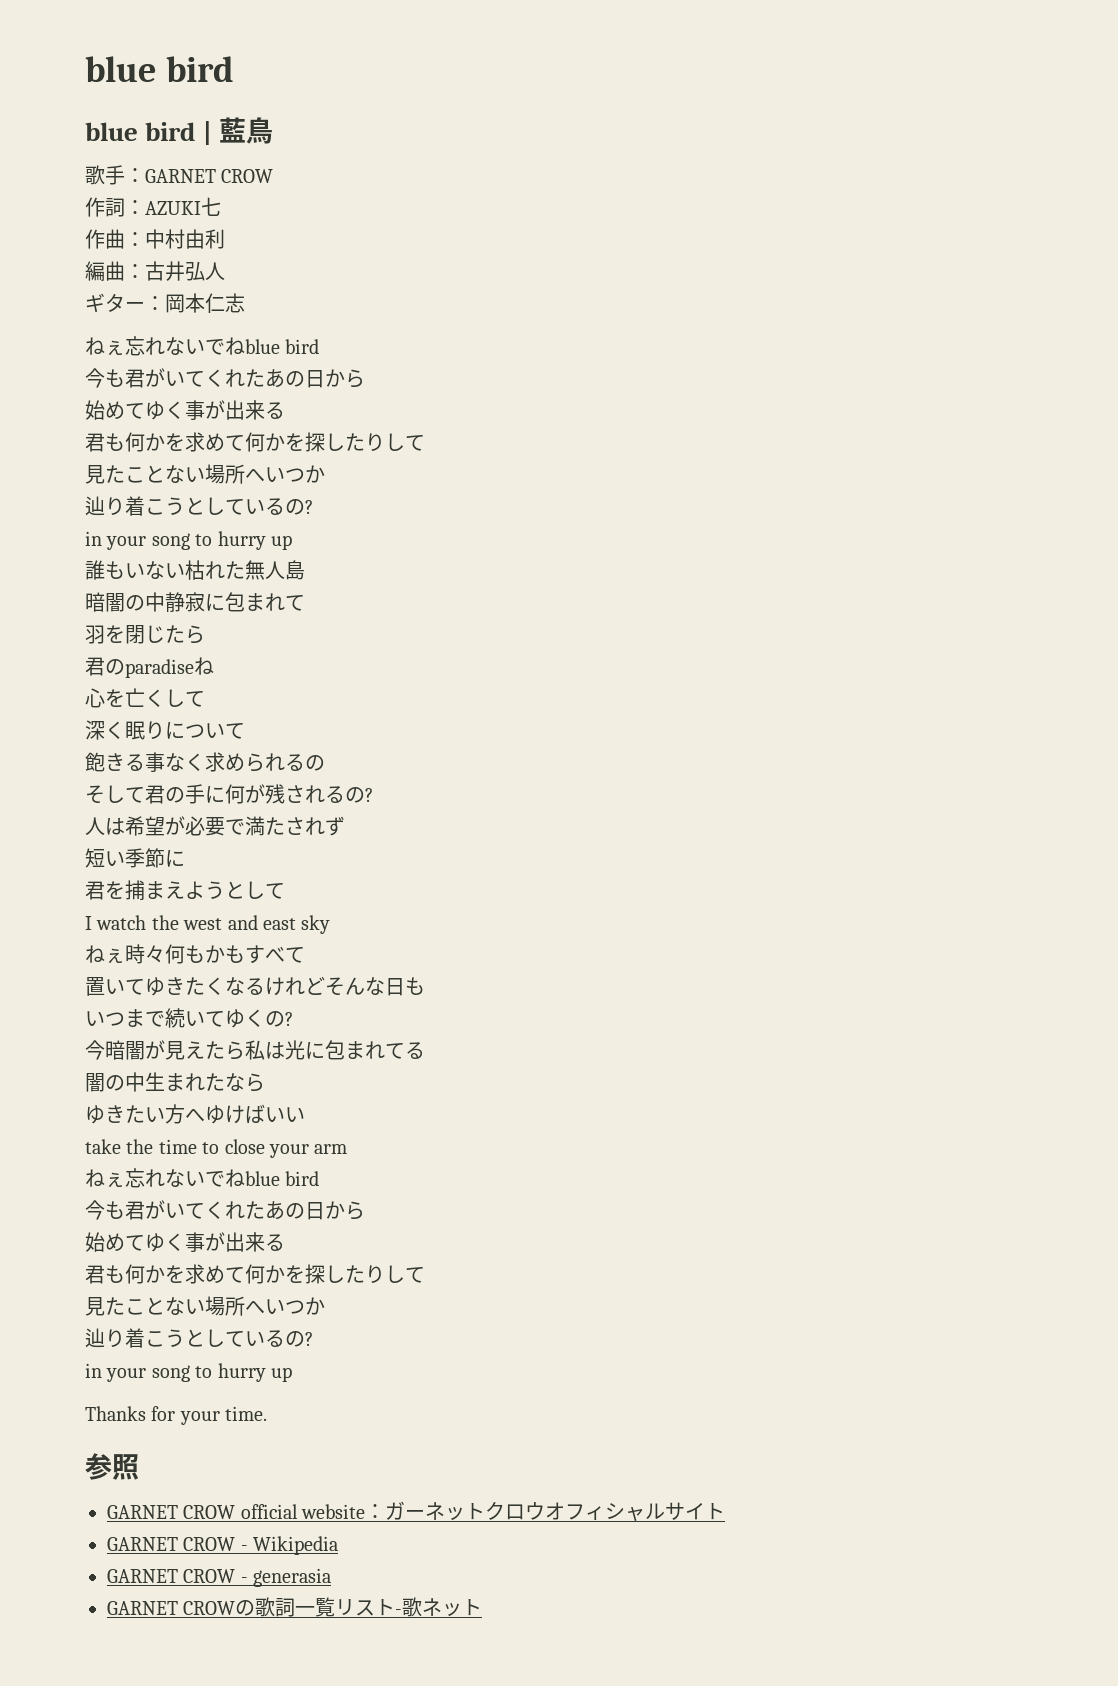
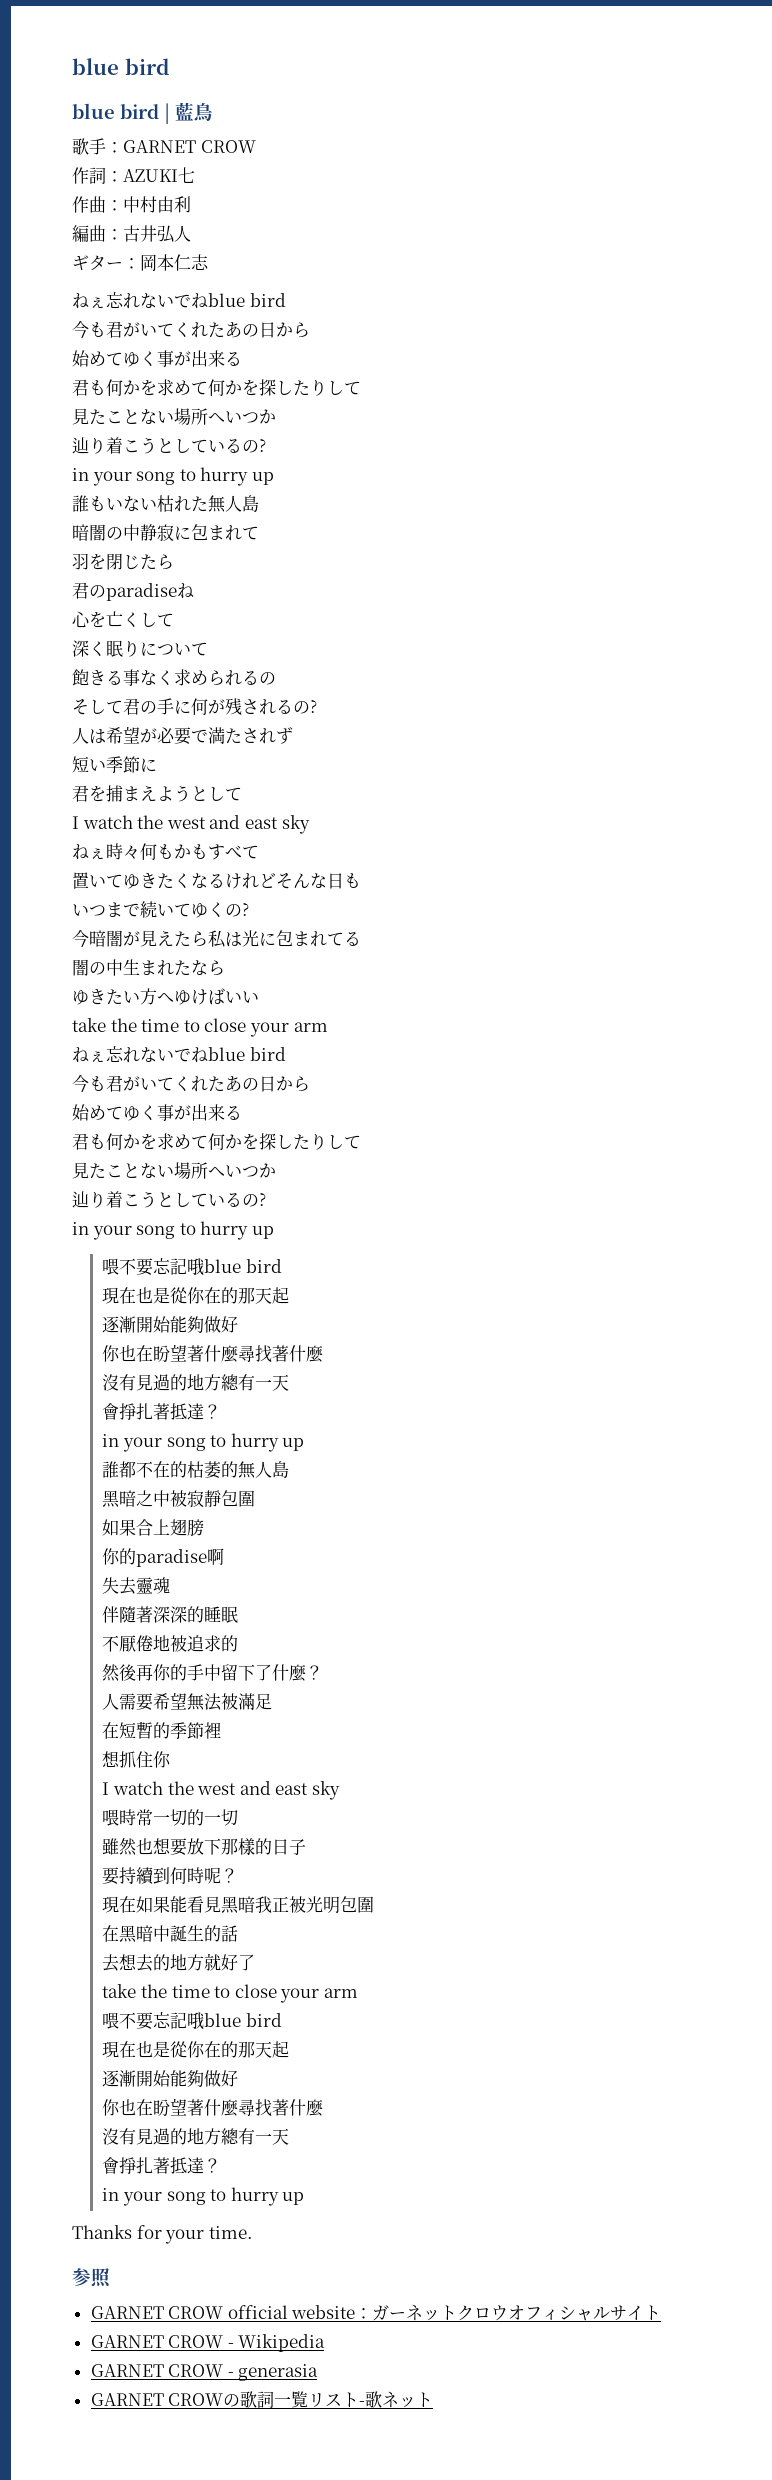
(292, 1374) none -> [102,1258,282,1276] [102,1287,290,1304] [102,1316,239,1333] [102,1344,324,1363] [102,1374,290,1391] [102,1403,222,1420] [102,1433,305,1452] [102,1461,290,1479] [102,1490,256,1508] [102,1519,205,1536] [102,1548,225,1567] [102,1577,171,1595] [102,1606,239,1623] [102,1635,239,1652] [102,1664,324,1682] [102,1692,273,1711] [102,1721,222,1739] [102,1751,172,1768] [102,1781,340,1800] [102,1809,239,1826] [102,1838,307,1856] [102,1867,239,1885] [102,1896,375,1914] [102,1925,239,1943] [102,1953,256,1972] [102,1984,358,2003] [102,2012,282,2030] [102,2041,290,2058] [102,2070,239,2087] [102,2098,324,2117] [102,2128,290,2145] [102,2157,222,2174] [102,2187,305,2206] // 喂不要忘記哦blue bird // 現在也是從你在的那天起 // 逐漸開始能夠做好 // 你也在盼望著什麼尋找著什麼 // 沒有見過的地方總有一天 // 會掙扎著抵達？ // in your song to hurry up // 誰都不在的枯萎的無人島 // 黑暗之中被寂靜包圍 // 如果合上翅膀 // 你的paradise啊 // 失去靈魂 // 伴隨著深深的睡眠 // 不厭倦地被追求的 // 然後再你的手中留下了什麼？ // 人需要希望無法被滿足 // 在短暫的季節裡 // 想抓住你 // I watch the west and east sky // 喂時常一切的一切 // 雖然也想要放下那樣的日子 // 要持續到何時呢？ // 現在如果能看見黑暗我正被光明包圍 // 在黑暗中誕生的話 // 去想去的地方就好了 // take the time to close your arm // 喂不要忘記哦blue bird // 現在也是從你在的那天起 // 逐漸開始能夠做好 // 你也在盼望著什麼尋找著什麼 // 沒有見過的地方總有一天 // 會掙扎著抵達？ // in your song to hurry up

